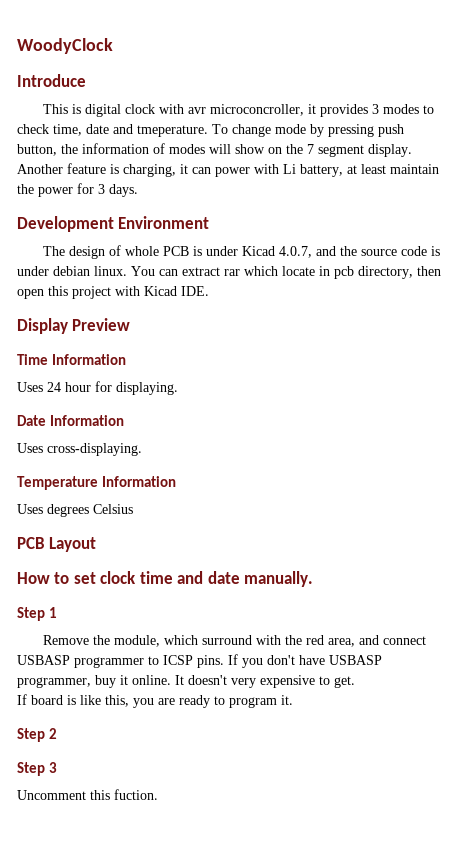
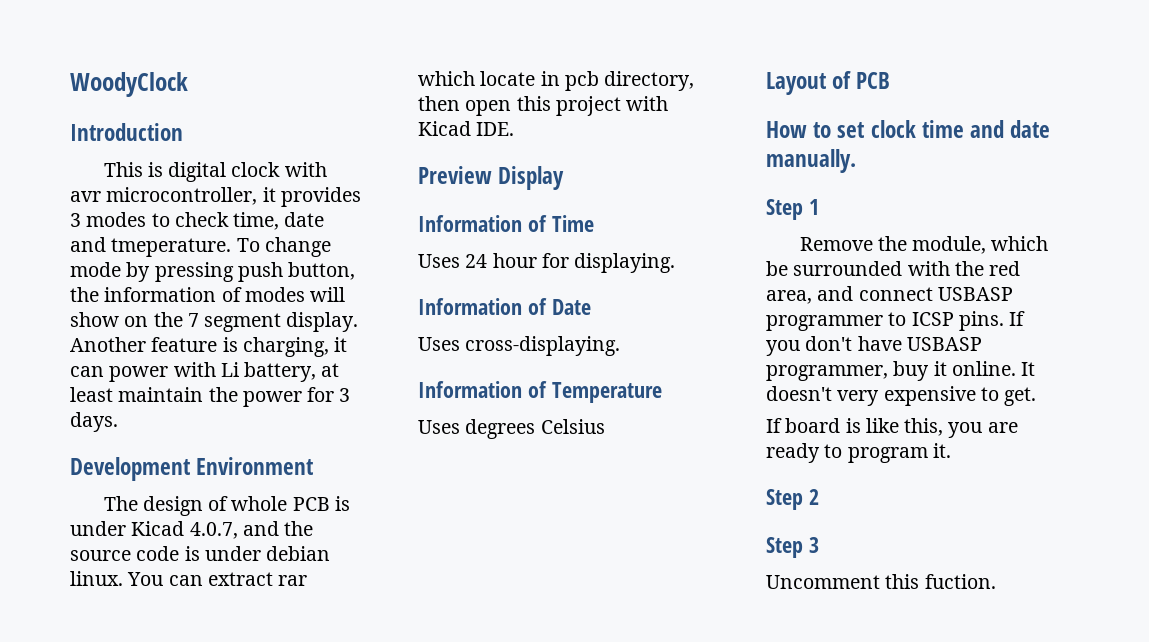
[17,74,86,87] Introduce -> [70,123,183,141] Introduction
[210,104,305,116] microconcroller, -> [106,187,258,205] microcontroller,
(209, 291) none -> [418,166,492,184] Preview
[72,318,131,331] Preview // -> [418,215,547,232] // Information of
[52,354,127,365] Information -> (594, 223) none
(178, 388) none -> [418,298,547,315] Information of
[50,415,125,426] Information -> (591, 307) none
(142, 449) none -> [418,381,547,398] Information of
[102,476,177,487] Information -> (662, 392) none
[17,537,97,552] PCB Layout -> [766,71,891,95] Layout of PCB
[202,635,253,645] surround -> [766,261,903,276] be surrounded

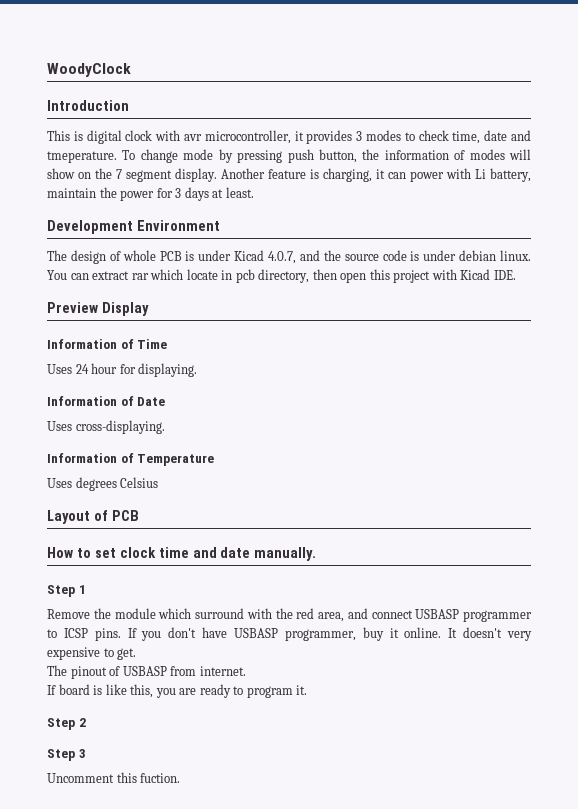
[321,363,340,377] [70,387,113,402] at least -> (531, 175) none
[70,412,118,432] days. -> [184,187,254,201] days at least.
[912,236,1049,254] [766,261,903,276] module, which be surrounded -> [114,608,244,619] module which surround
(1037, 396) none -> [47,665,246,679] // The pinout of USBASP from internet.

